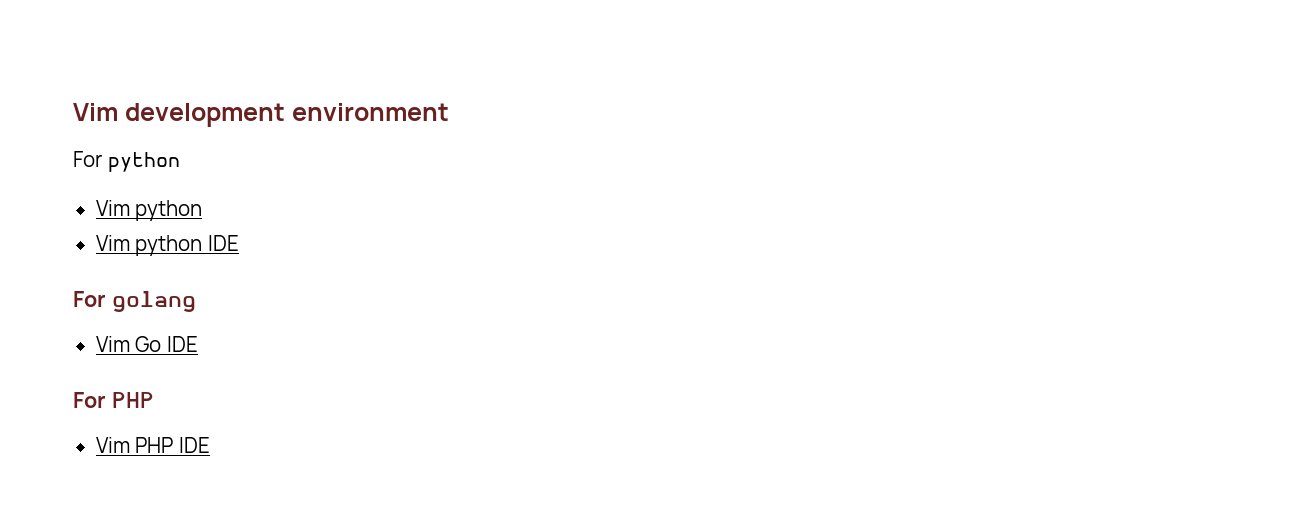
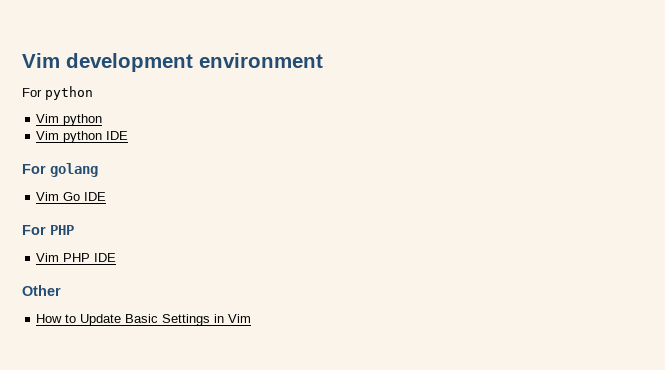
(210, 445) none -> [22,285,61,296] [36,314,252,326] // Other // How to Update Basic Settings in Vim

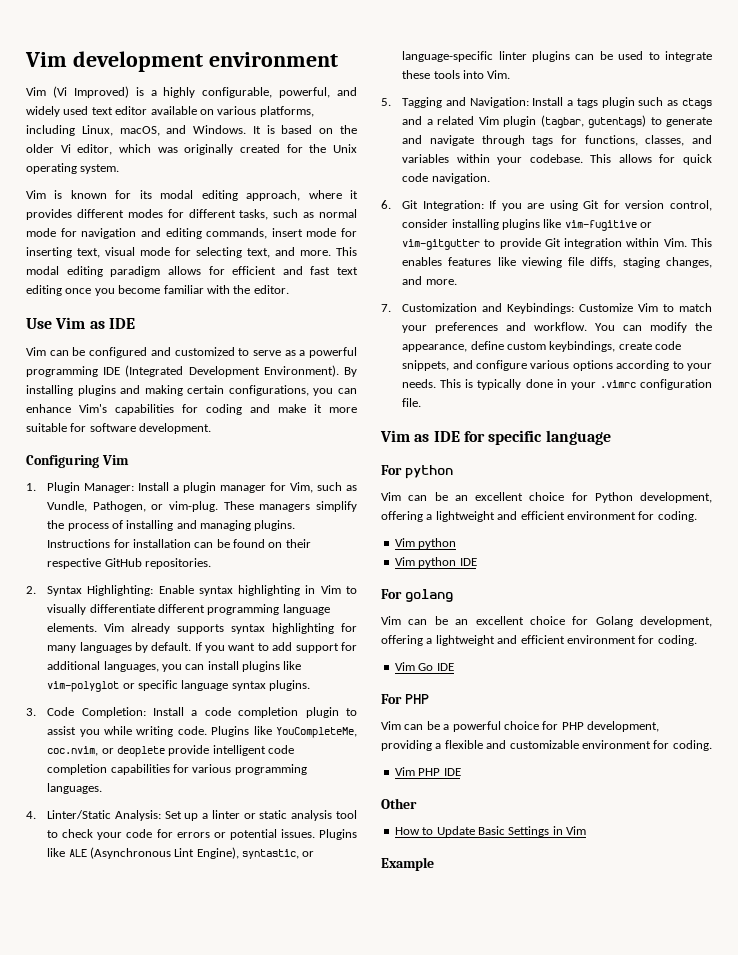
[22,86,93,100] For python -> [26,86,357,98] [26,106,314,117] [26,125,357,136] [26,144,357,155] [26,163,120,174] [26,190,359,201] [26,209,357,220] [26,228,357,239] [26,247,357,258] [26,266,358,277] [26,285,289,296] [26,317,135,329] [26,347,357,358] [26,365,357,377] [26,385,357,396] [26,404,357,415] [26,423,212,434] [26,455,129,468] [26,482,357,493] [47,501,357,512] [47,520,296,531] [47,539,311,548] [47,558,211,569] [26,585,357,596] [47,604,330,615] [47,623,357,634] [47,642,357,653] [47,661,302,672] [47,680,311,692] [26,707,357,718] [47,726,357,738] [47,745,295,757] [47,764,307,775] [47,783,103,794] [26,810,357,821] [47,829,357,840] [47,847,315,859] [402,51,712,62] [402,70,511,79] [381,97,712,109] [402,115,712,128] [402,135,712,146] [402,154,712,165] [402,173,490,184] [381,200,712,211] [402,219,653,231] [402,238,712,250] [402,257,712,268] [402,276,457,285] [381,303,712,314] [402,322,712,333] [402,341,682,352] [402,360,712,371] [402,379,712,390] [402,398,422,407] [380,430,611,445] [381,465,453,479] [381,492,712,503] [381,511,697,522] Vim (Vi Improved) is a highly configurable, powerful, and widely used text editor available on various platforms, including Linux, macOS, and Windows. It is based on the older Vi editor, which was originally created for the Unix operating system. // Vim is known for its modal editing approach, where it provides different modes for different tasks, such as normal mode for navigation and editing commands, insert mode for inserting text, visual mode for selecting text, and more. This modal editing paradigm allows for efficient and fast text editing once you become familiar with the editor. // Use Vim as IDE // Vim can be configured and customized to serve as a powerful programming IDE (Integrated Development Environment). By installing plugins and making certain configurations, you can enhance Vim's capabilities for coding and make it more suitable for software development. // Configuring Vim // 1. Plugin Manager: Install a plugin manager for Vim, such as Vundle, Pathogen, or vim-plug. These managers simplify the process of installing and managing plugins. Instructions for installation can be found on their respective GitHub repositories. // 2. Syntax Highlighting: Enable syntax highlighting in Vim to visually differentiate different programming language elements. Vim already supports syntax highlighting for many languages by default. If you want to add support for additional languages, you can install plugins like vim-polyglot or specific language syntax plugins. // 3. Code Completion: Install a code completion plugin to assist you while writing code. Plugins like YouCompleteMe, coc.nvim, or deoplete provide intelligent code completion capabilities for various programming languages. // 4. Linter/Static Analysis: Set up a linter or static analysis tool to check your code for errors or potential issues. Plugins like ALE (Asynchronous Lint Engine), syntastic, or language-specific linter plugins can be used to integrate these tools into Vim. // 5. Tagging and Navigation: Install a tags plugin such as ctags and a related Vim plugin (tagbar, gutentags) to generate and navigate through tags for functions, classes, and variables within your codebase. This allows for quick code navigation. // 6. Git Integration: If you are using Git for version control, consider installing plugins like vim-fugitive or vim-gitgutter to provide Git integration within Vim. This enables features like viewing file diffs, staging changes, and more. // 7. Customization and Keybindings: Customize Vim to match your preferences and workflow. You can modify the appearance, define custom keybindings, create code snippets, and configure various options according to your needs. This is typically done in your .vimrc configuration file. // Vim as IDE for specific language // For python // Vim can be an excellent choice for Python development, offering a lightweight and efficient environment for coding.
(98, 170) none -> [381,616,712,627] [381,635,697,646] // Vim can be an excellent choice for Golang development, offering a lightweight and efficient environment for coding.
(74, 230) none -> [381,721,659,732] [381,740,712,751] // Vim can be a powerful choice for PHP development, providing a flexible and customizable environment for coding.
(252, 318) none -> [381,857,434,871] // Example

